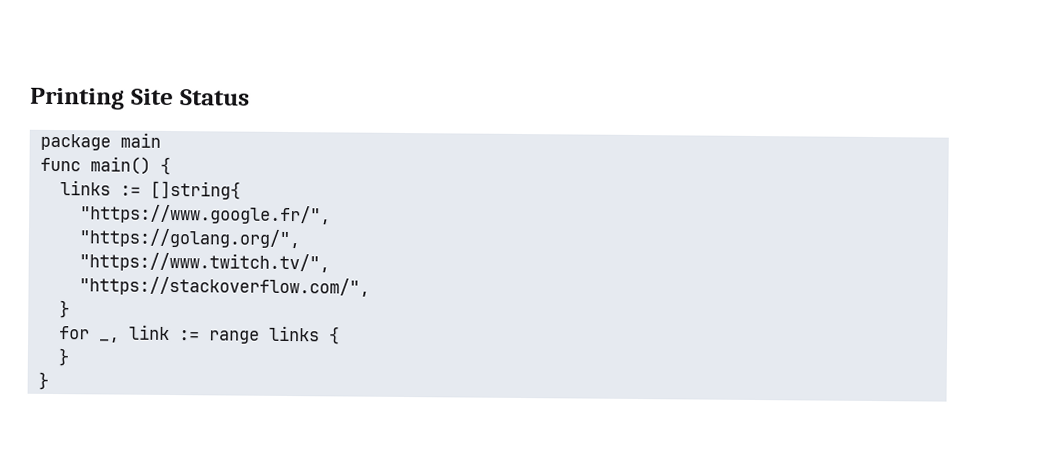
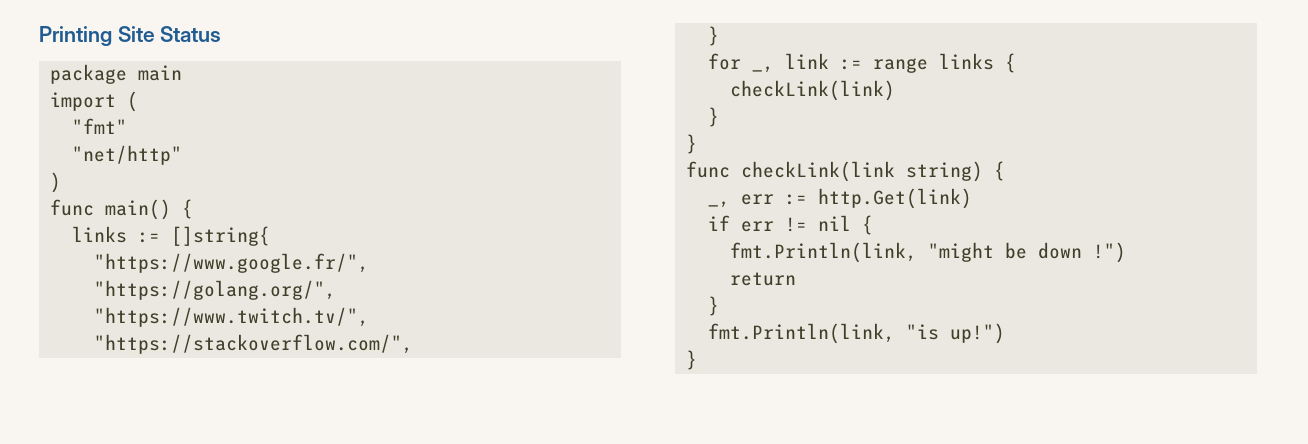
(161, 140) none -> [49,91,138,112] [71,118,127,134] [71,145,182,165] [49,172,61,193] // import ( // "fmt" // "net/http" // )
(340, 335) none -> [729,80,895,101] // checkLink(link)
(49, 380) none -> [685,161,1005,182] [707,188,972,209] [707,215,873,235] [729,242,1126,263] [729,272,796,286] [707,296,719,316] [707,323,1005,344] [685,350,697,370] // func checkLink(link string) { // _, err := http.Get(link) // if err != nil { // fmt.Println(link, "might be down !") // return // } // fmt.Println(link, "is up!") // }

